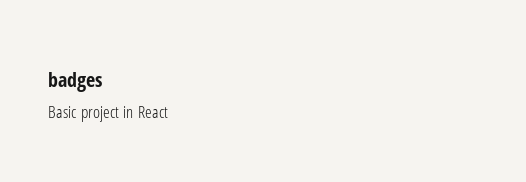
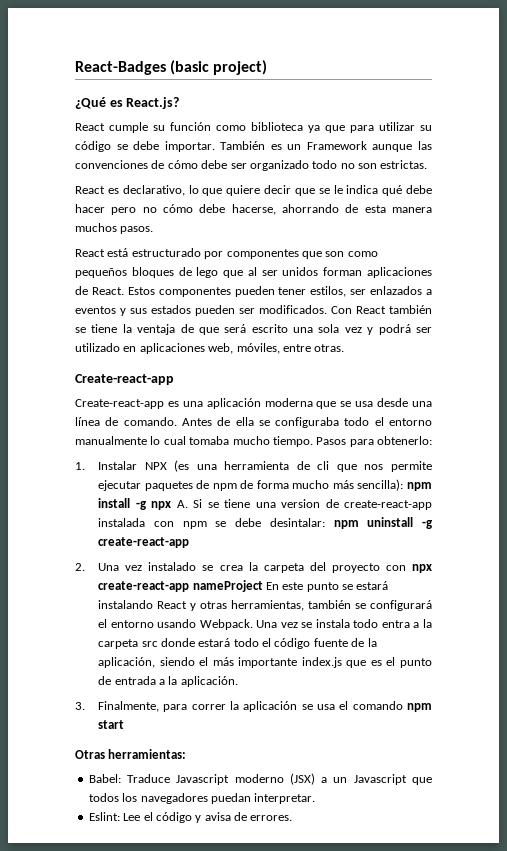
[48,72,102,92] [48,106,168,122] badges // Basic project in React -> [75,60,268,75] [75,97,180,109] [75,122,432,133] [75,141,432,152] [75,160,428,171] [75,185,432,196] [75,204,432,215] [75,223,154,234] [75,248,378,259] [75,267,432,278] [75,286,433,297] [75,305,432,316] [75,324,432,335] [75,343,345,354] [75,374,174,385] [75,398,433,409] [75,417,433,428] [75,436,432,447] [75,460,432,472] [98,479,432,491] [98,498,433,510] [98,517,434,529] [98,537,190,548] [75,562,433,573] [98,580,389,592] [98,600,432,611] [98,619,433,630] [98,638,377,649] [98,657,432,668] [98,676,238,687] [75,701,432,712] [98,720,125,729] [75,749,187,759] [88,773,432,785] [88,793,316,804] [88,812,293,823] React-Badges (basic project) // ¿Qué es React.js? // React cumple su función como biblioteca ya que para utilizar su código se debe importar. También es un Framework aunque las convenciones de cómo debe ser organizado todo no son estrictas. // React es declarativo, lo que quiere decir que se le indica qué debe hacer pero no cómo debe hacerse, ahorrando de esta manera muchos pasos. // React está estructurado por componentes que son como pequeños bloques de lego que al ser unidos forman aplicaciones de React. Estos componentes pueden tener estilos, ser enlazados a eventos y sus estados pueden ser modificados. Con React también se tiene la ventaja de que será escrito una sola vez y podrá ser utilizado en aplicaciones web, móviles, entre otras. // Create-react-app // Create-react-app es una aplicación moderna que se usa desde una línea de comando. Antes de ella se configuraba todo el entorno manualmente lo cual tomaba mucho tiempo. Pasos para obtenerlo: // 1. Instalar NPX (es una herramienta de cli que nos permite ejecutar paquetes de npm de forma mucho más sencilla): npm install -g npx A. Si se tiene una version de create-react-app instalada con npm se debe desintalar: npm uninstall -g create-react-app // 2. Una vez instalado se crea la carpeta del proyecto con npx create-react-app nameProject En este punto se estará instalando React y otras herramientas, también se configurará el entorno usando Webpack. Una vez se instala todo entra a la carpeta src donde estará todo el código fuente de la aplicación, siendo el más importante index.js que es el punto de entrada a la aplicación. // 3. Finalmente, para correr la aplicación se usa el comando npm start // Otras herramientas: // Babel: Traduce Javascript moderno (JSX) a un Javascript que todos los navegadores puedan interpretar. // Eslint: Lee el código y avisa de errores.

